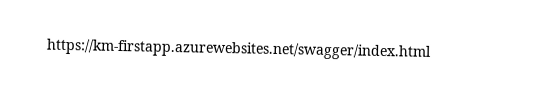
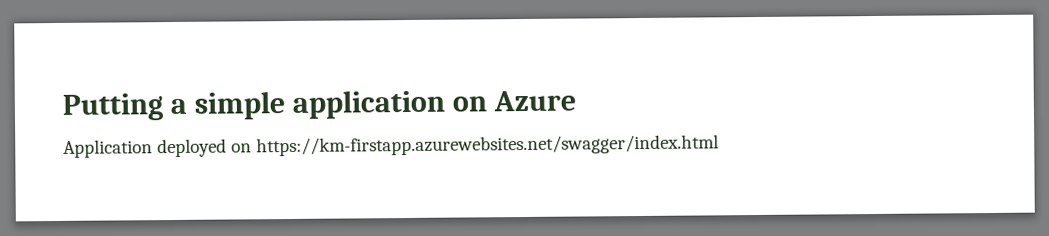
(46, 49) none -> [62,89,576,121] [63,138,253,158] Putting a simple application on Azure // Application deployed on

